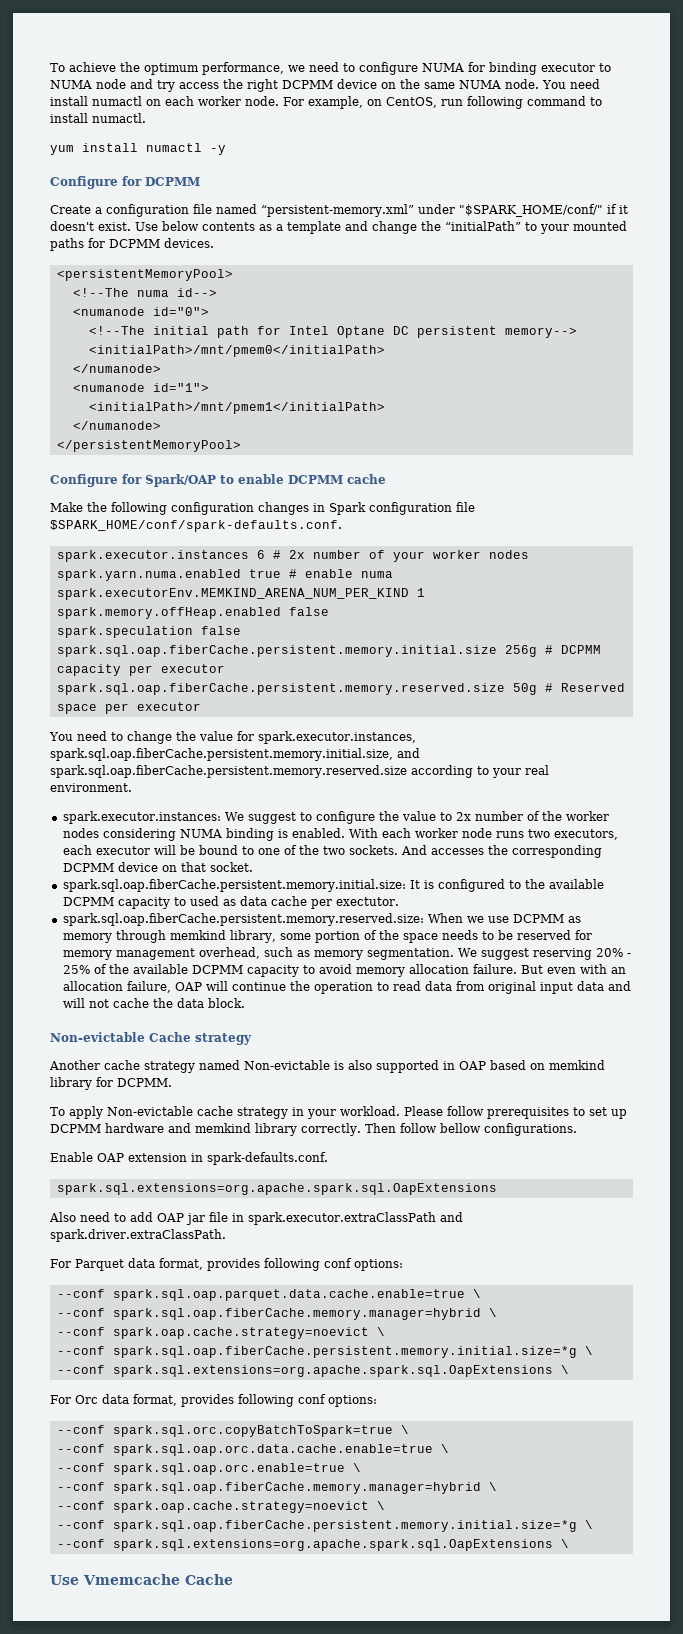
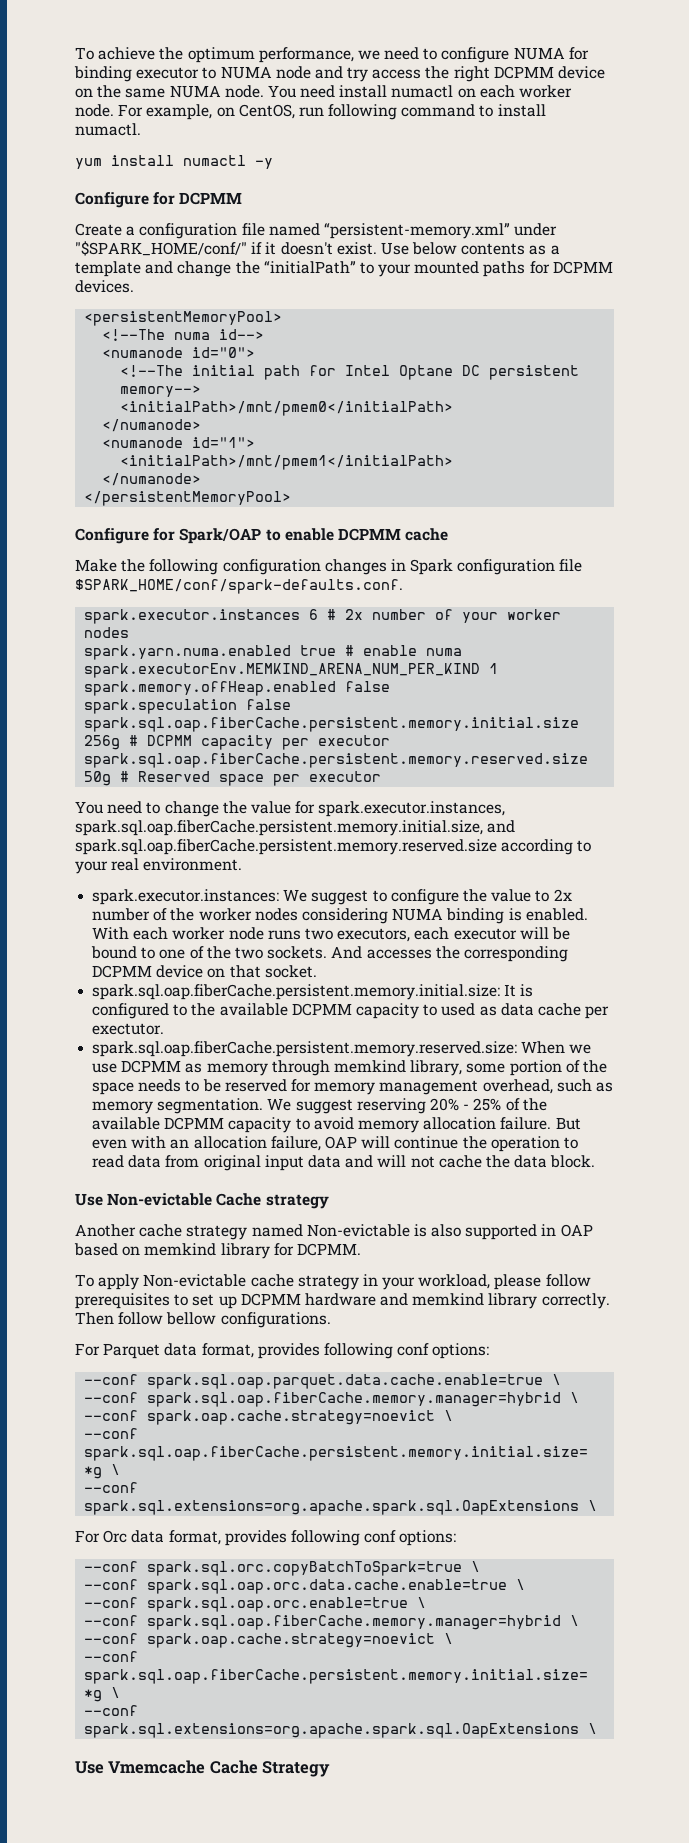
(245, 1003) none -> [75,1193,103,1206] Use
[340,1106,443,1116] workload. Please -> [418,1274,542,1290] workload, please
[50,1152,328,1165] [56,1183,497,1195] [49,1212,463,1225] [50,1229,226,1242] // Enable OAP extension in spark-defaults.conf. // spark.sql.extensions=org.apache.spark.sql.OapExtensions // Also need to add OAP jar file in spark.executor.extraClassPath and spark.driver.extraClassPath. -> (331, 1320) none
(233, 1579) none -> [262,1761,331,1777] Strategy

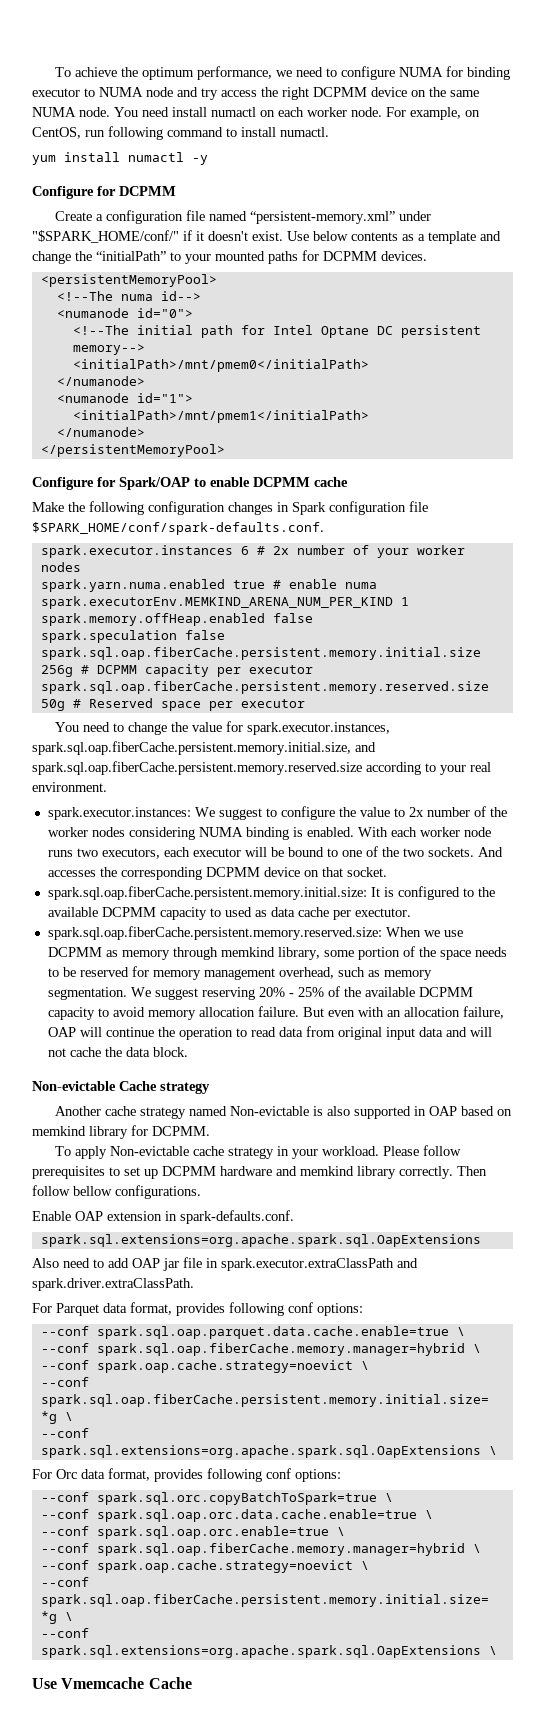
[75,1193,103,1206] Use -> (188, 1052) none
[418,1274,542,1290] workload, please -> [321,1146,419,1156] workload. Please
(331, 1320) none -> [32,1210,294,1224] [40,1234,481,1247] [32,1257,418,1271] [32,1278,194,1291] // Enable OAP extension in spark-defaults.conf. // spark.sql.extensions=org.apache.spark.sql.OapExtensions // Also need to add OAP jar file in spark.executor.extraClassPath and spark.driver.extraClassPath.
[262,1761,331,1777] Strategy -> (192, 1683) none

